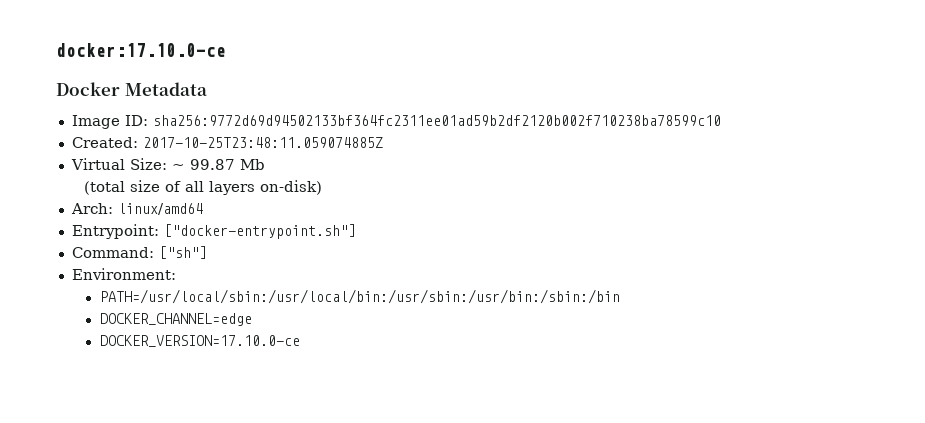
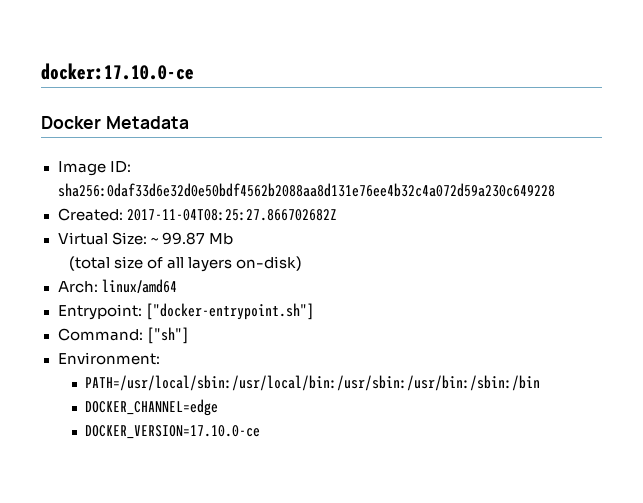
[152,115,721,126] sha256:9772d69d94502133bf364fc2311ee01ad59b2df2120b002f710238ba78599c10 -> [57,183,555,197] sha256:0daf33d6e32d0e50bdf4562b2088aa8d131e76ee4b32c4a072d59a230c649228
[142,137,383,148] 2017-10-25T23:48:11.059074885Z -> [126,209,337,221] 2017-11-04T08:25:27.866702682Z

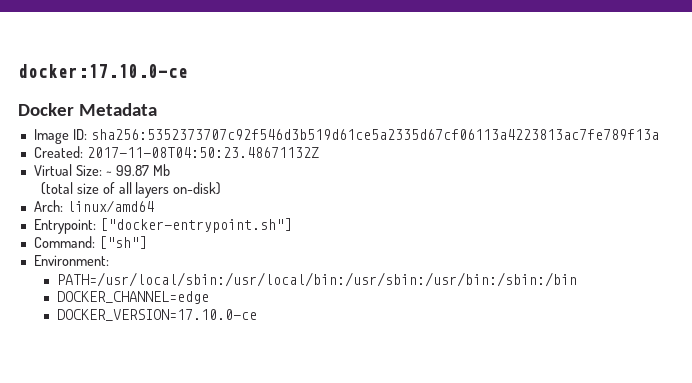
[57,183,555,197] sha256:0daf33d6e32d0e50bdf4562b2088aa8d131e76ee4b32c4a072d59a230c649228 -> [90,129,659,140] sha256:5352373707c92f546d3b519d61ce5a2335d67cf06113a4223813ac7fe789f13a
[126,209,337,221] 2017-11-04T08:25:27.866702682Z -> [86,147,319,158] 2017-11-08T04:50:23.48671132Z

